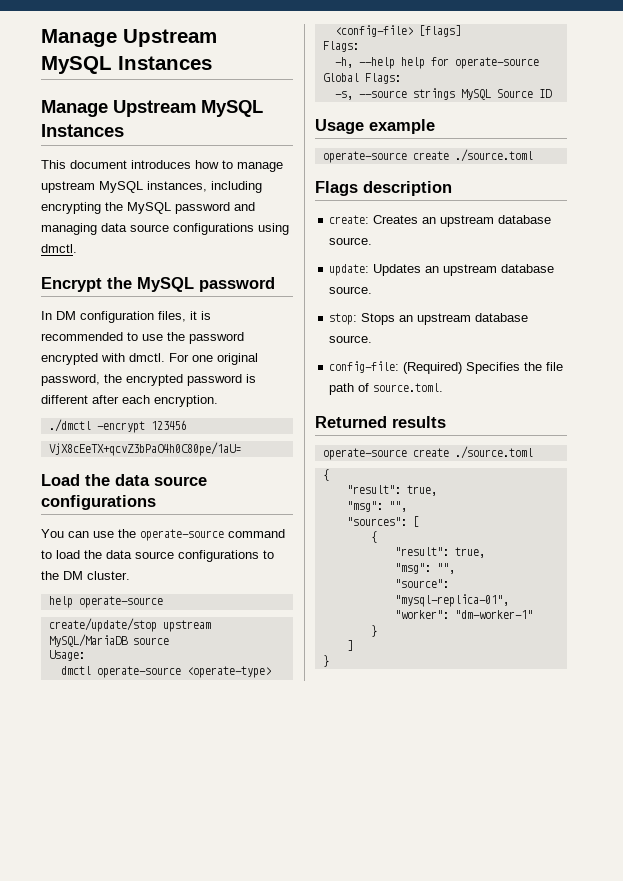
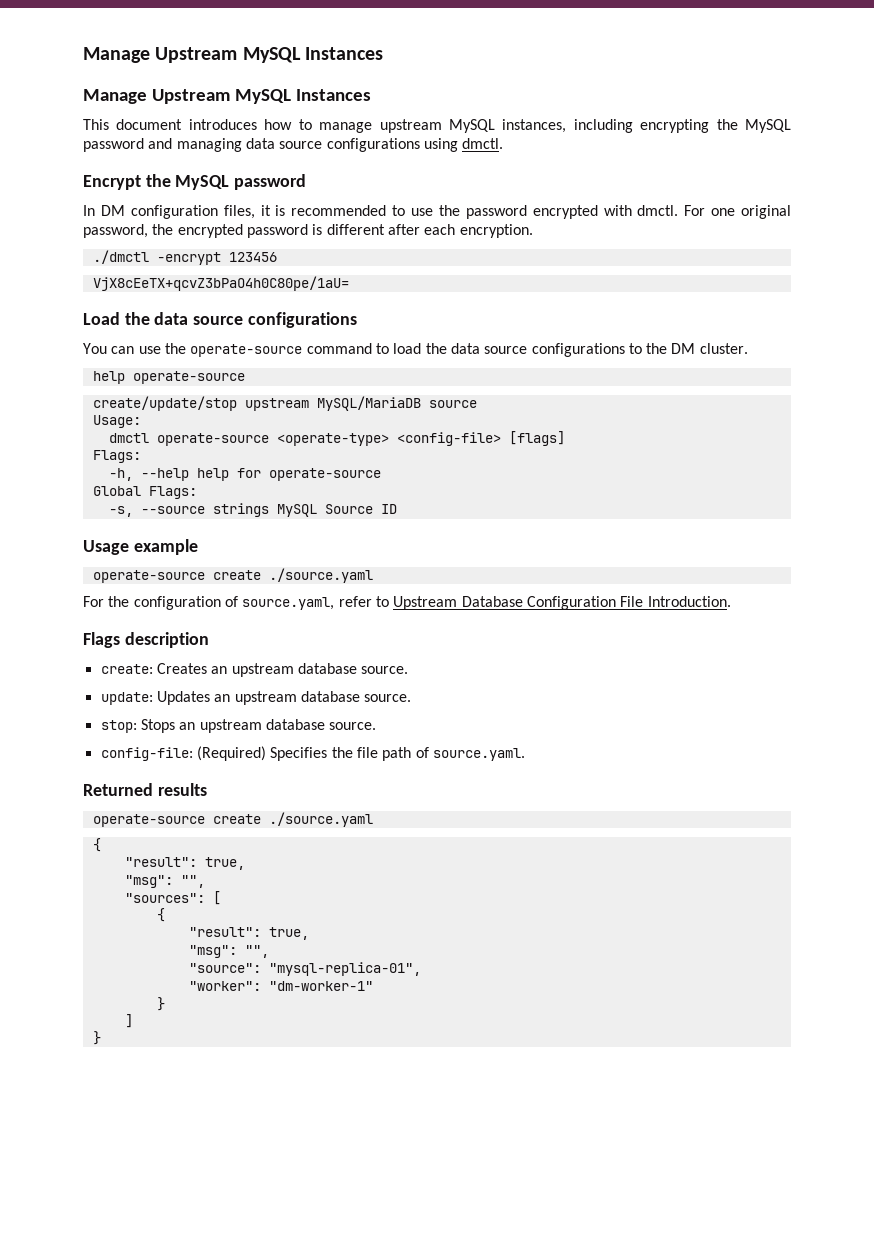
[454,149,533,162] ./source.toml -> [268,568,373,583] [83,596,731,610] ./source.yaml // For the configuration of source.yaml, refer to Upstream Database Configuration File Introduction.
[373,383,444,392] source.toml. -> [432,748,525,761] source.yaml.
[454,446,533,459] ./source.toml -> [268,812,373,827] ./source.yaml

